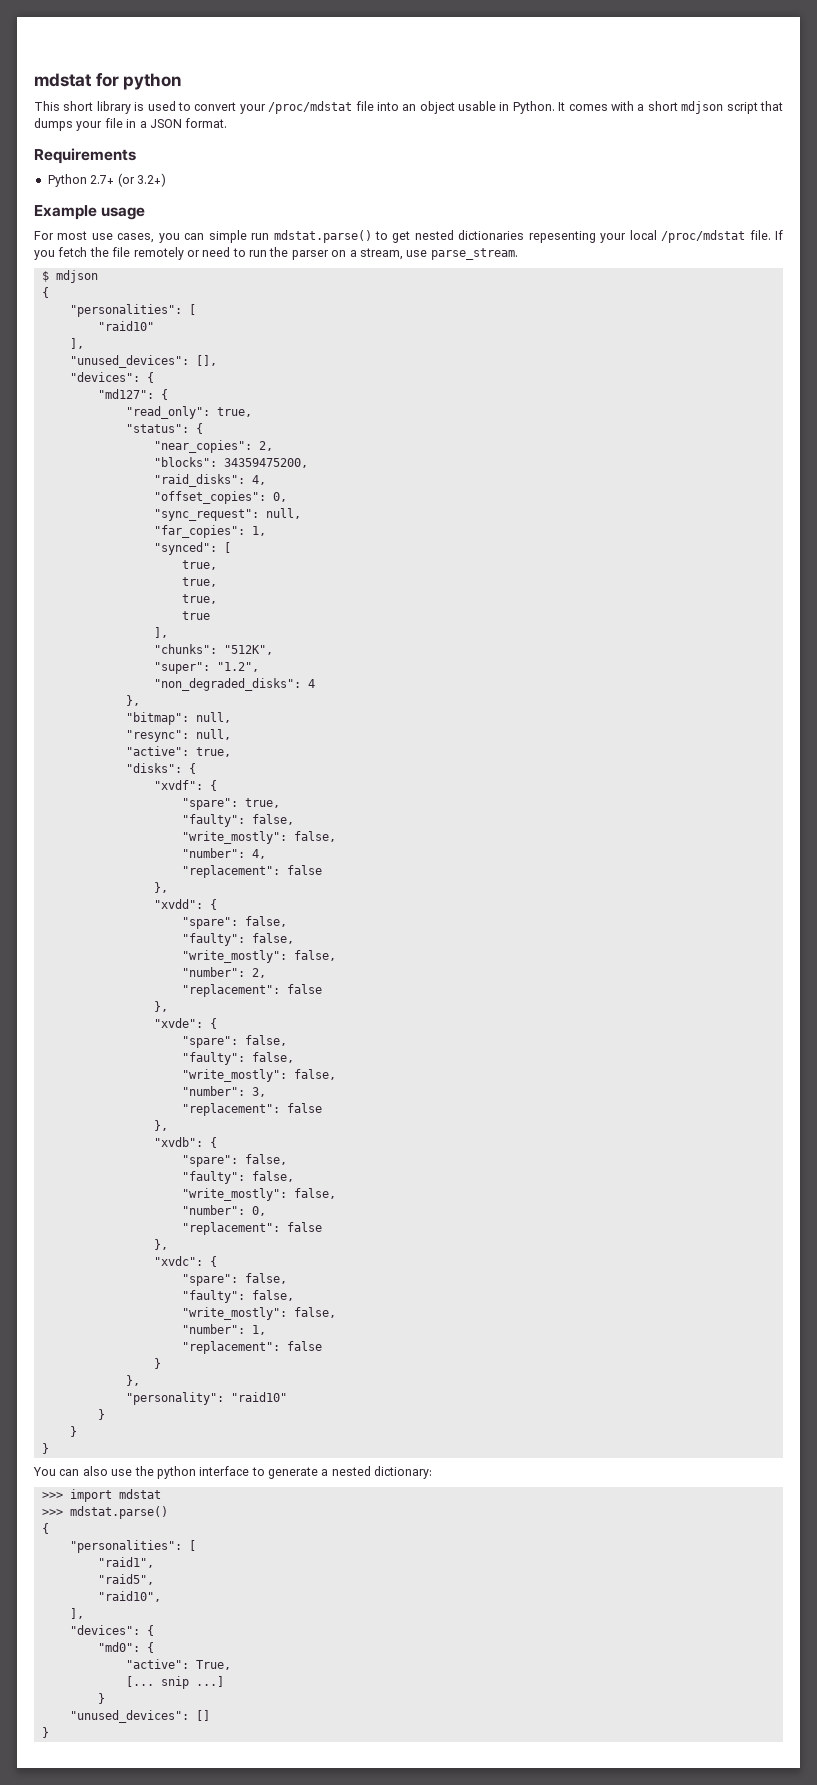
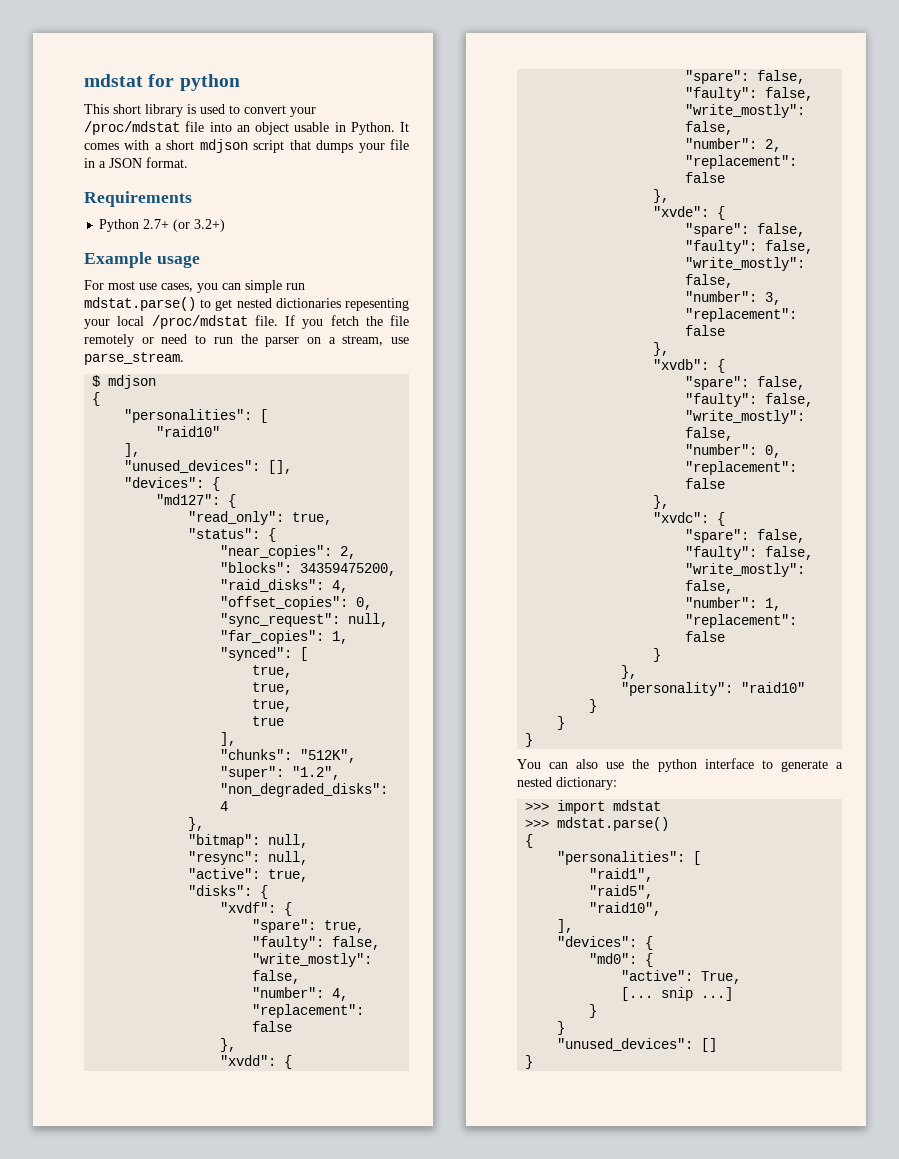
(105, 1698) none -> [557,1021,566,1035] // }

